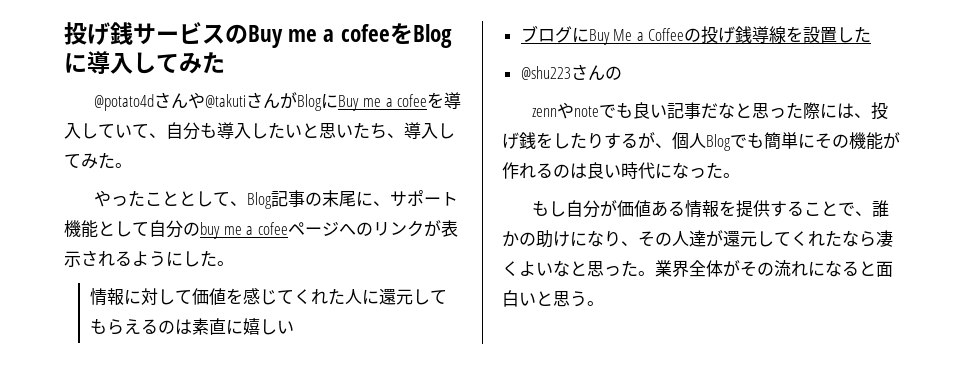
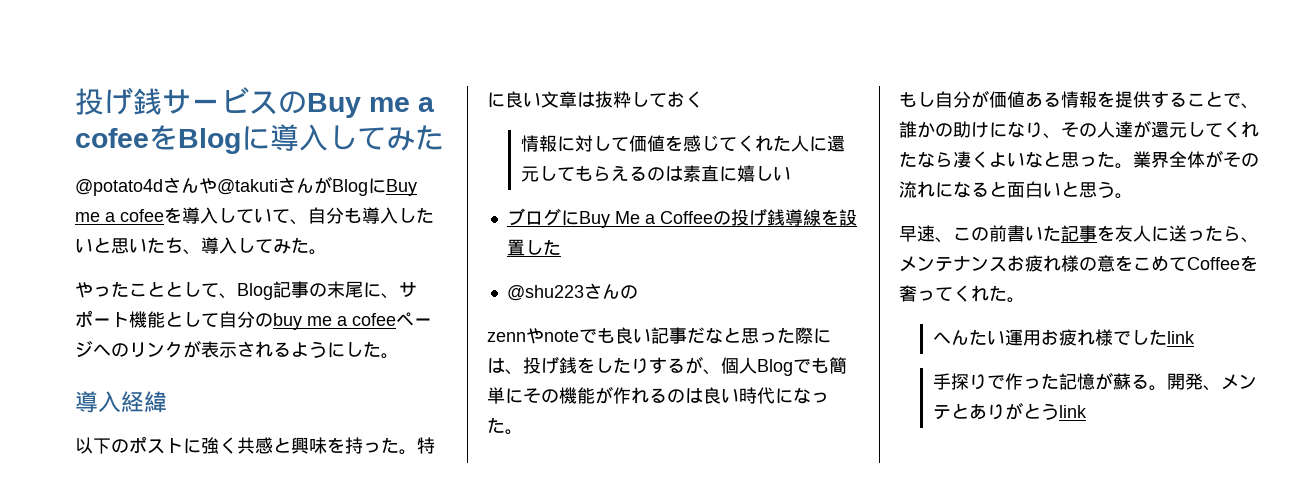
(234, 263) none -> [75,391,167,413] [75,436,435,455] [487,91,703,108] // 導入経緯 // 以下のポストに強く共感と興味を持った。特に良い文章は抜粋しておく
(604, 303) none -> [899,225,1259,243] [899,255,1258,272] [899,285,1025,303] [932,329,1195,346] [932,372,1257,391] [932,402,1087,420] // 早速、この前書いた記事を友人に送ったら、メンテナンスお疲れ様の意をこめてCoffeeを奢ってくれた。 // へんたい運用お疲れ様でしたlink // 手探りで作った記憶が蘇る。開発、メンテとありがとうlink

